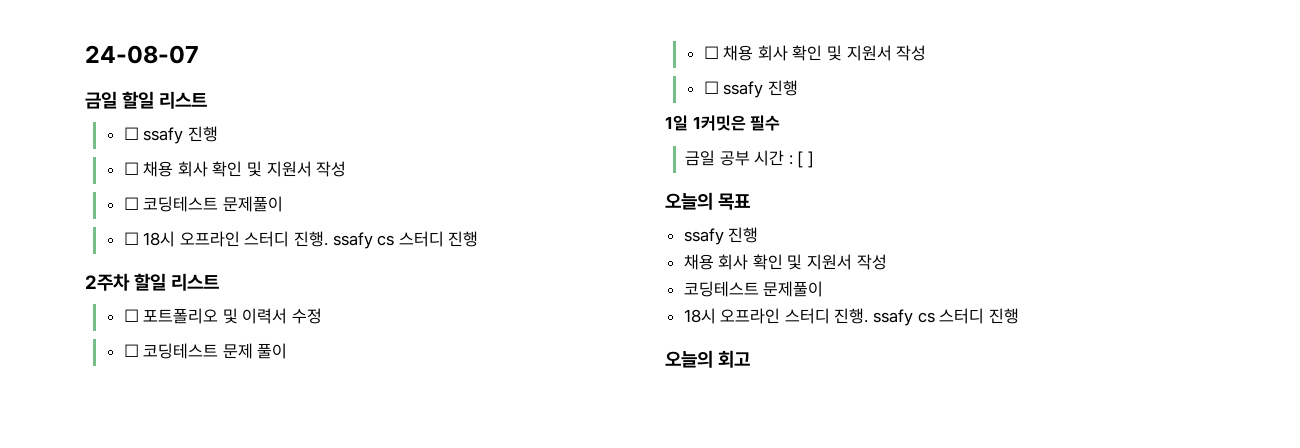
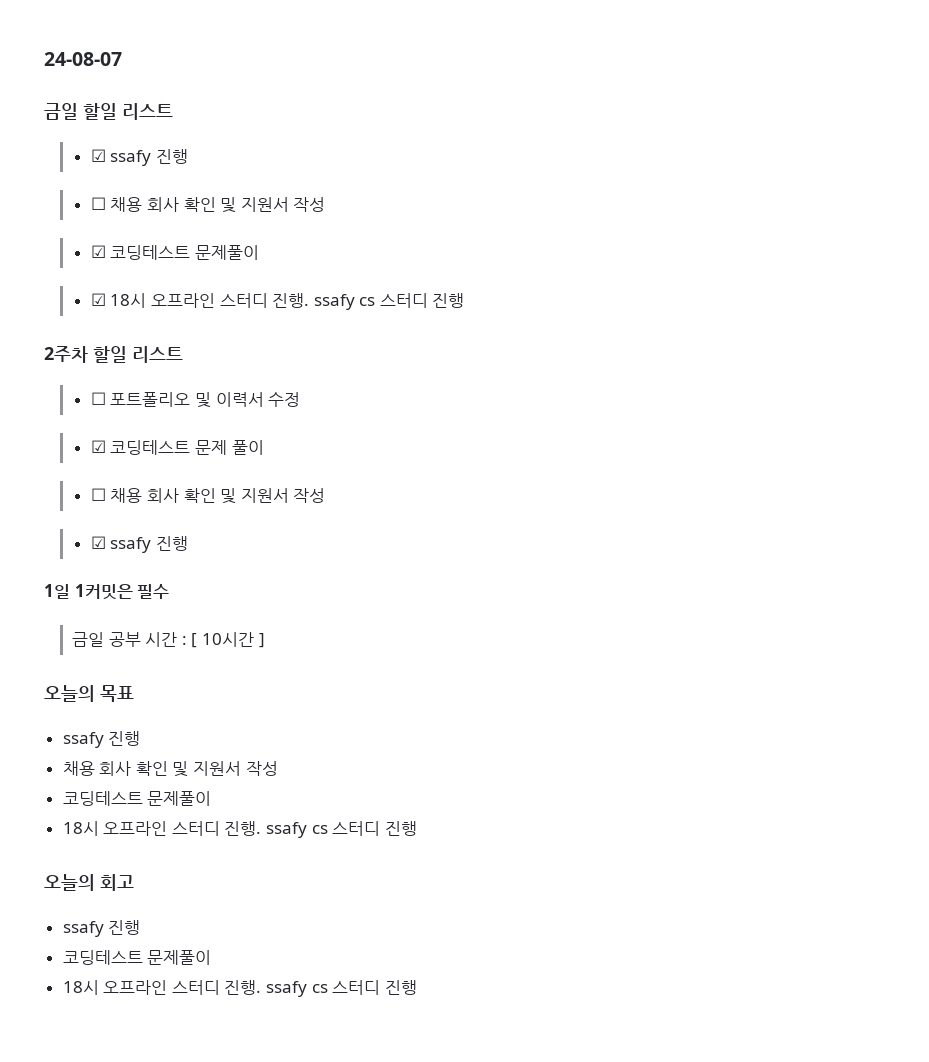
[123,127,139,140] ☐ -> [90,149,106,162] ☑
[123,196,283,212] [123,232,139,245] ☐ 코딩테스트 문제풀이 // ☐ -> [90,245,259,260] [90,293,106,306] ☑ 코딩테스트 문제풀이 // ☑
[123,344,139,357] ☐ -> [90,440,106,453] ☑
[703,81,719,94] ☐ -> [90,536,106,549] ☑
(804, 159) none -> [202,632,255,647] 10시간
(751, 359) none -> [62,920,141,937] [62,950,212,965] [62,980,417,997] // ssafy 진행 // 코딩테스트 문제풀이 // 18시 오프라인 스터디 진행. ssafy cs 스터디 진행

